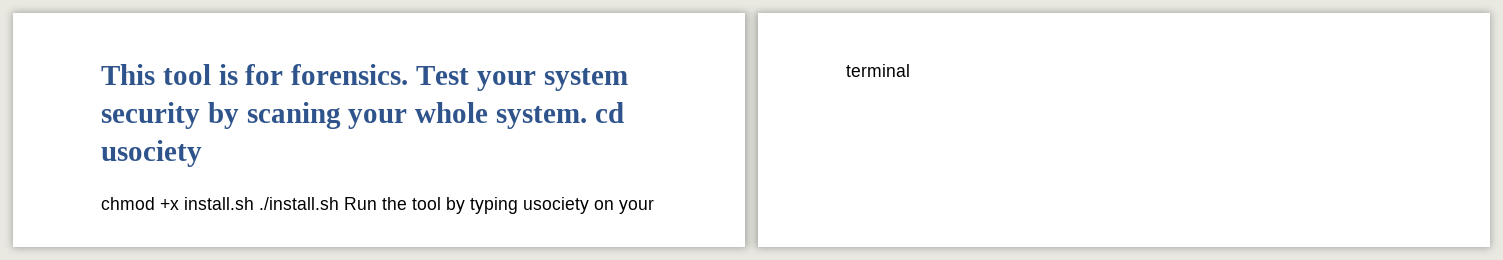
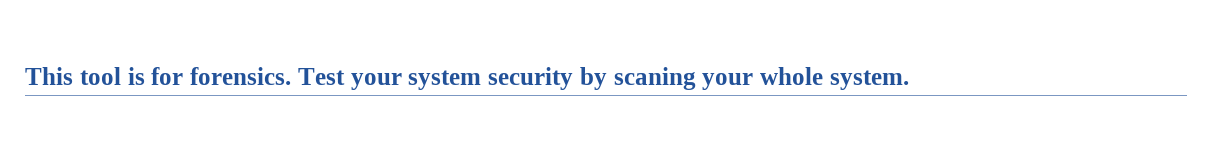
[594,102,624,123] [101,140,202,167] [101,197,654,214] [846,64,910,77] cd usociety // chmod +x install.sh ./install.sh Run the tool by typing usociety on your terminal -> (909, 80) none

